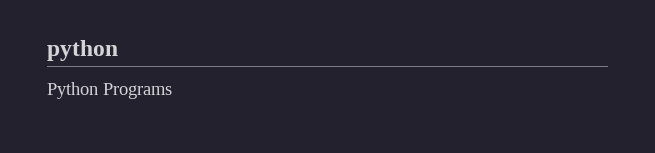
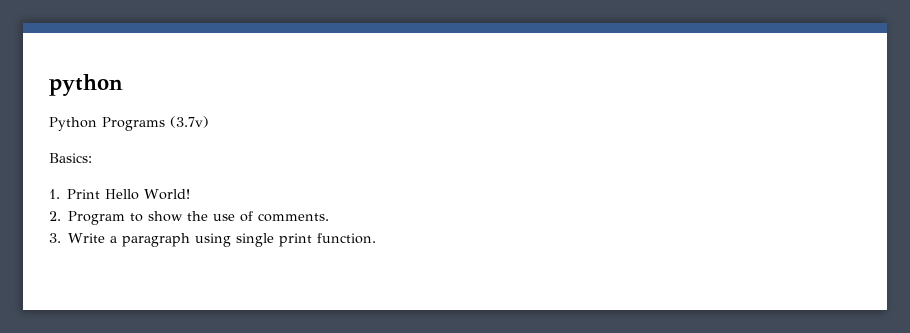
(172, 91) none -> [170,116,209,128] [49,153,92,163] [49,189,191,200] [49,211,330,225] [49,233,377,247] (3.7v) // Basics: // 1. Print Hello World! // 2. Program to show the use of comments. // 3. Write a paragraph using single print function.

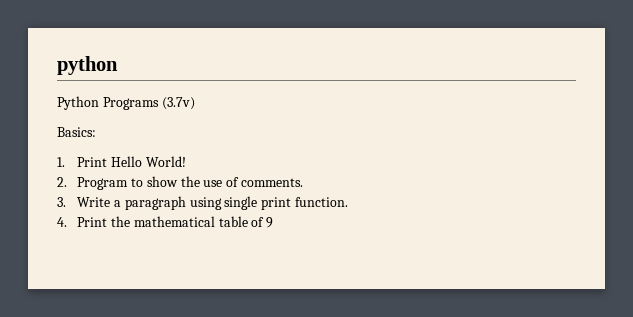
(377, 238) none -> [57,216,274,228] // 4. Print the mathematical table of 9

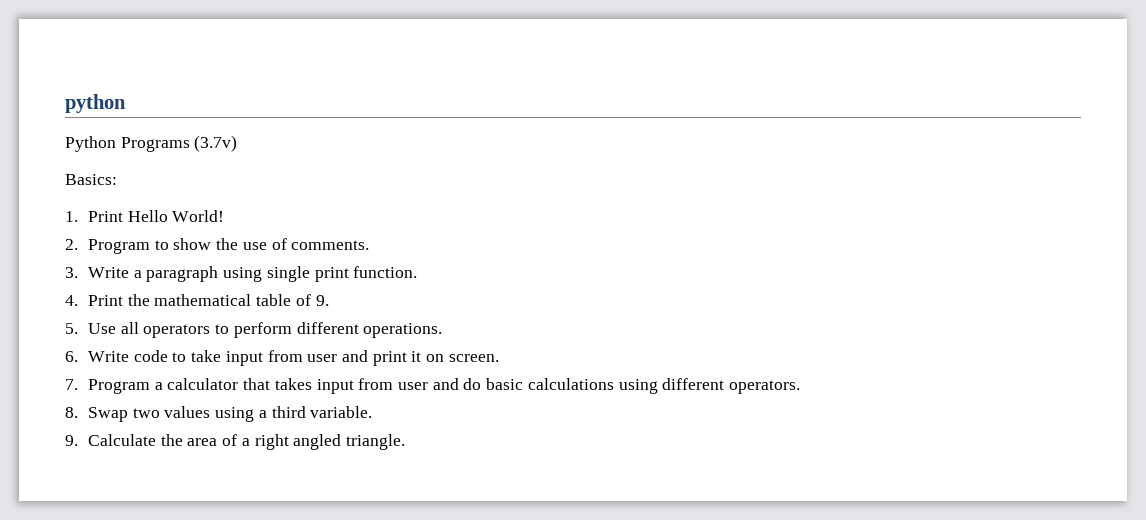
[266,217,274,228] 9 -> [315,295,329,306] [65,322,443,338] [65,350,499,366] [65,378,801,394] [65,406,373,422] [65,434,405,450] 9. // 5. Use all operators to perform different operations. // 6. Write code to take input from user and print it on screen. // 7. Program a calculator that takes input from user and do basic calculations using different operators. // 8. Swap two values using a third variable. // 9. Calculate the area of a right angled triangle.

